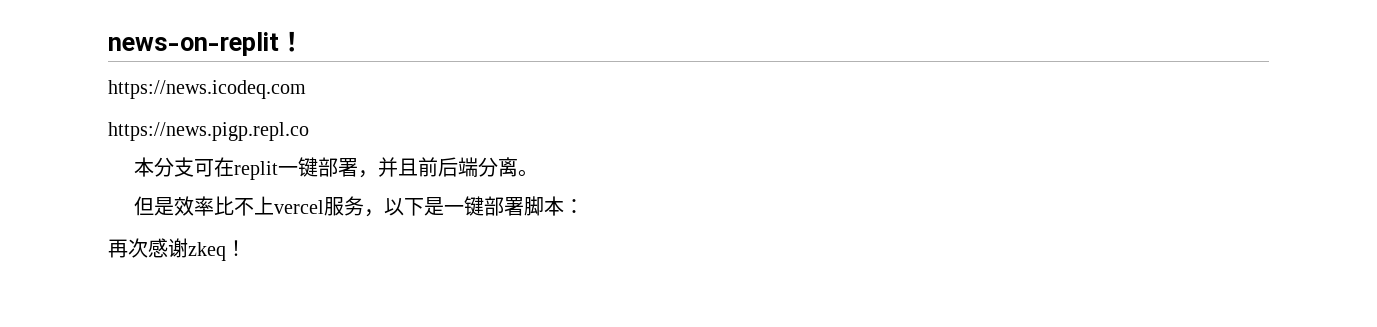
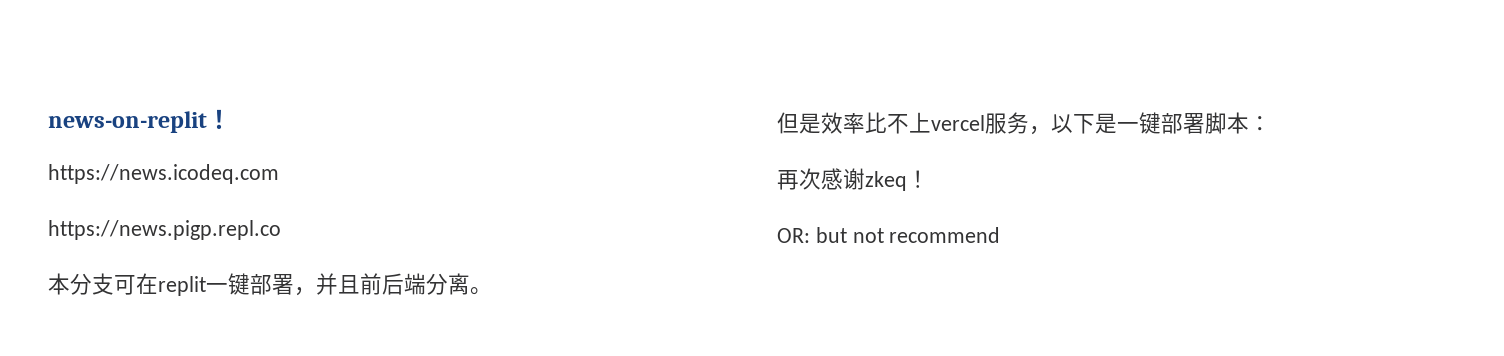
(246, 248) none -> [777,227,1001,243] // OR: but not recommend

